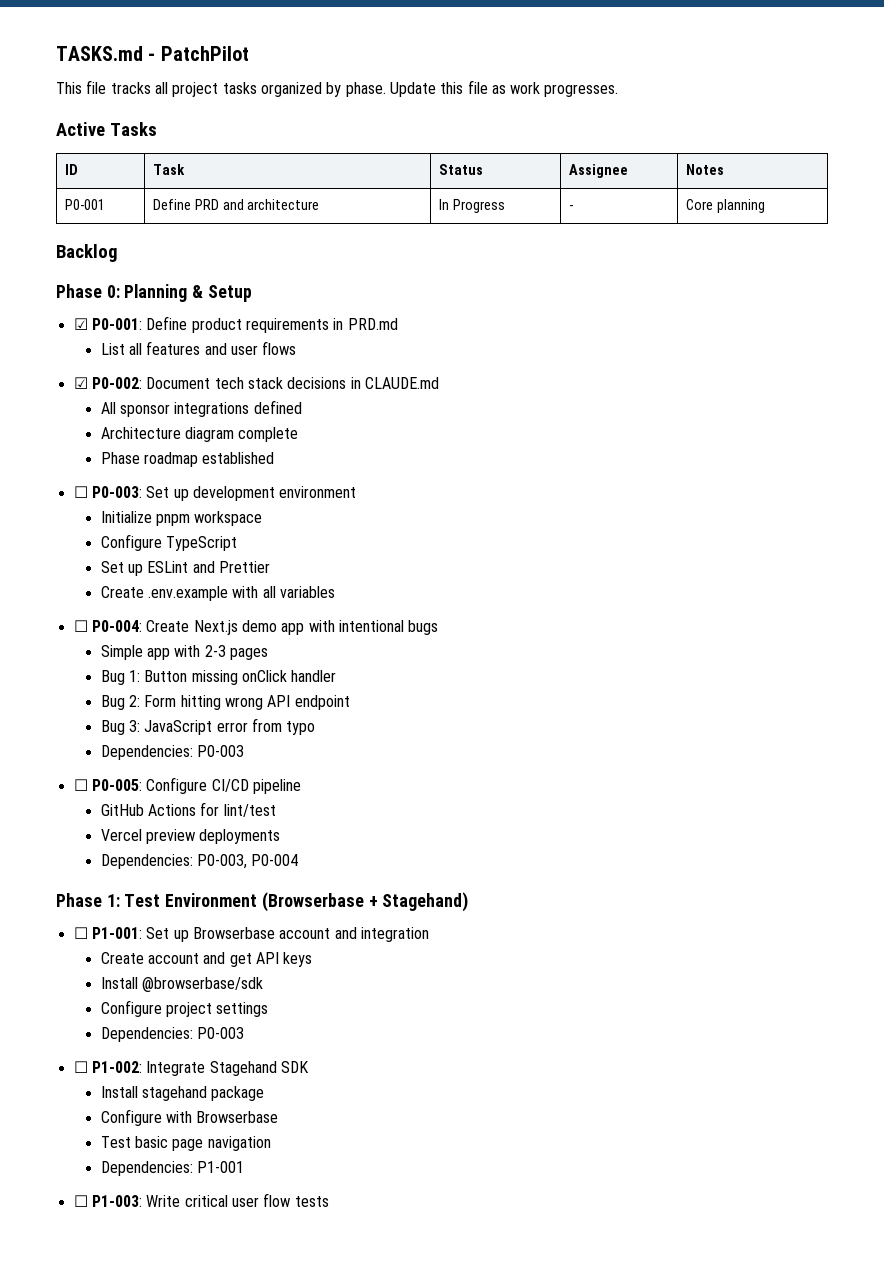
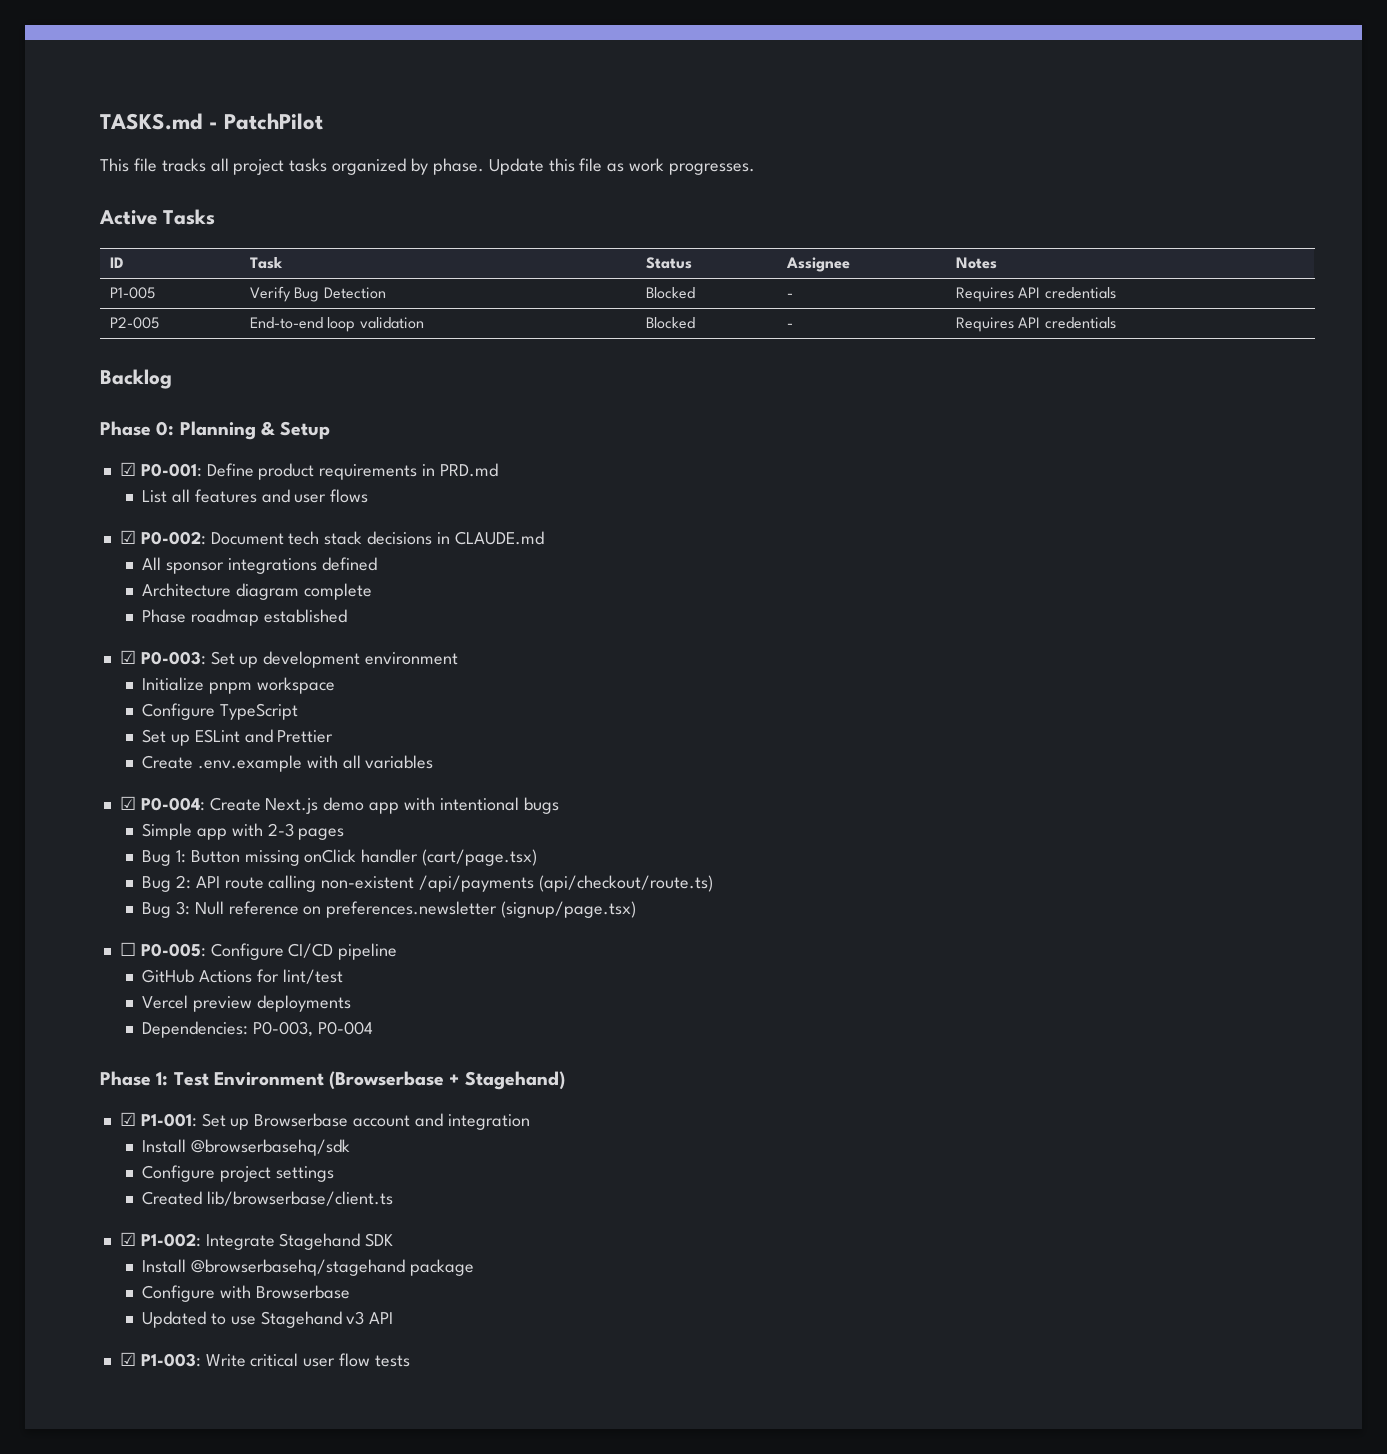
[64,199,105,210] [152,199,320,210] [438,199,505,213] [568,205,573,210] [685,199,765,213] P0-001 | Define PRD and architecture | In Progress | - | Core planning -> [110,287,156,299] [250,286,386,302] [646,287,696,299] [787,293,794,298] [956,287,1116,302] [110,317,160,329] [250,317,424,332] [646,317,696,329] [787,323,794,328] [956,317,1116,332] P1-005 | Verify Bug Detection | Blocked | - | Requires API credentials // P2-005 | End-to-end loop validation | Blocked | - | Requires API credentials
[73,486,88,498] ☐ -> [119,650,136,664] ☑
[73,620,88,632] ☐ -> [119,796,136,810] ☑
(337, 676) none -> [422,849,538,866] (cart/page.tsx)
[144,695,350,710] [100,718,316,735] [100,745,245,760] Form hitting wrong API endpoint // Bug 3: JavaScript error from typo // Dependencies: P0-003 -> [195,875,714,892] [142,901,637,918] API route calling non-existent /api/payments (api/checkout/route.ts) // Bug 3: Null reference on preferences.newsletter (signup/page.tsx)
[73,927,88,939] ☐ -> [119,1112,136,1126] ☑
[100,952,313,967] [100,977,264,992] // Create account and get API keys // Install @browserbase/sdk -> [142,1139,350,1156] // Install @browserbasehq/sdk
[100,1027,245,1042] [73,1061,88,1073] Dependencies: P0-003 // ☐ -> [142,1191,393,1206] [119,1232,136,1246] Created lib/browserbase/client.ts // ☑
[142,1086,208,1101] stagehand -> [190,1259,405,1276] @browserbasehq/stagehand
[100,1136,271,1151] [100,1161,245,1176] [73,1195,88,1207] Test basic page navigation // Dependencies: P1-001 // ☐ -> [142,1311,394,1328] [119,1352,136,1366] Updated to use Stagehand v3 API // ☑

